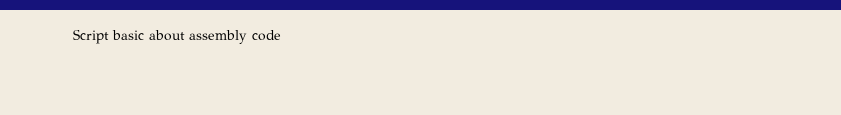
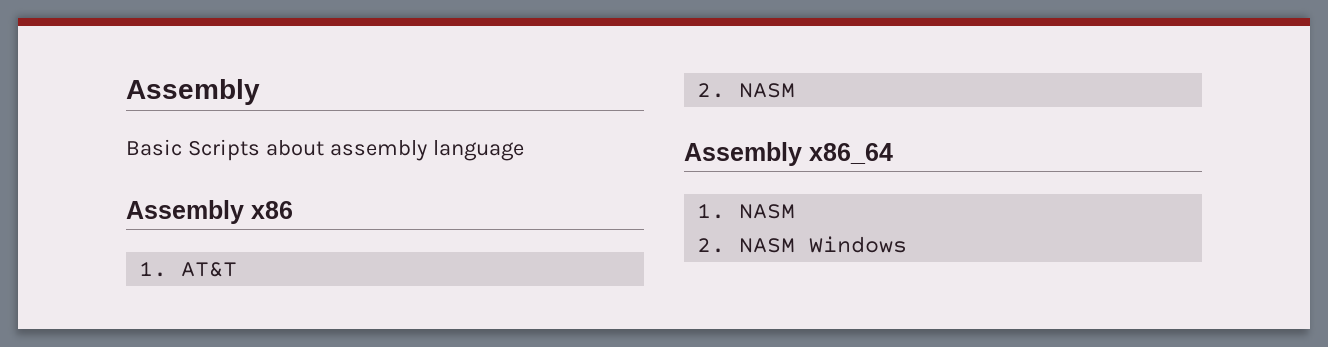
[73,29,281,44] Script basic about assembly code -> [126,79,260,105] [126,139,524,161] [126,200,293,224] [139,261,238,277] [697,83,796,98] [684,142,893,166] [697,203,796,219] [697,236,908,253] Assembly // Basic Scripts about assembly language // Assembly x86 // 1. AT&T // 2. NASM // Assembly x86_64 // 1. NASM // 2. NASM Windows

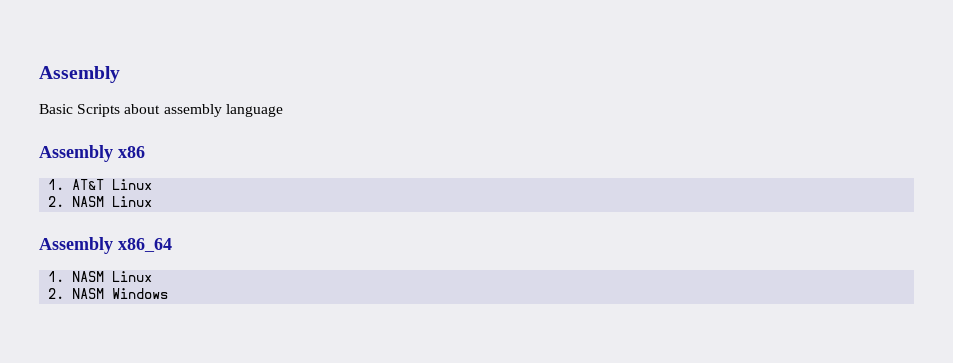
[697,83,796,98] // 2. NASM -> [112,179,153,190] [48,196,153,207] Linux // 2. NASM Linux
(796, 211) none -> [112,271,153,282] Linux

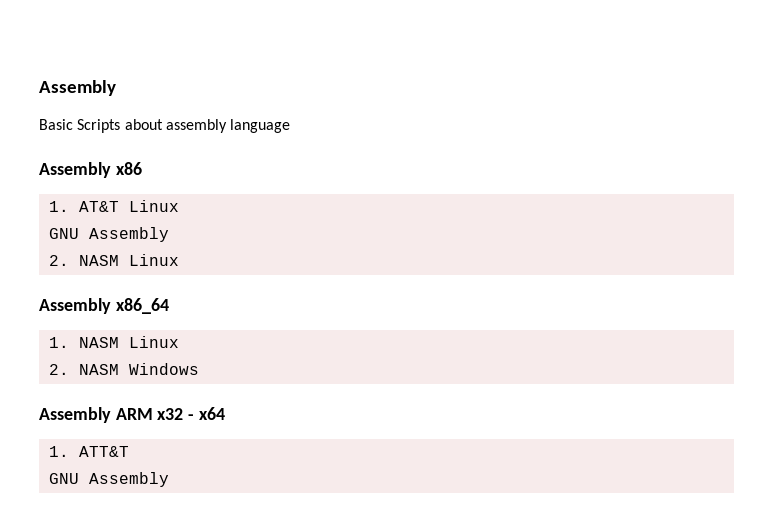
(153, 184) none -> [48,227,169,242] // GNU Assembly
(169, 293) none -> [39,407,225,423] [48,446,129,457] [48,472,169,487] // Assembly ARM x32 - x64 // 1. ATT&T // GNU Assembly

